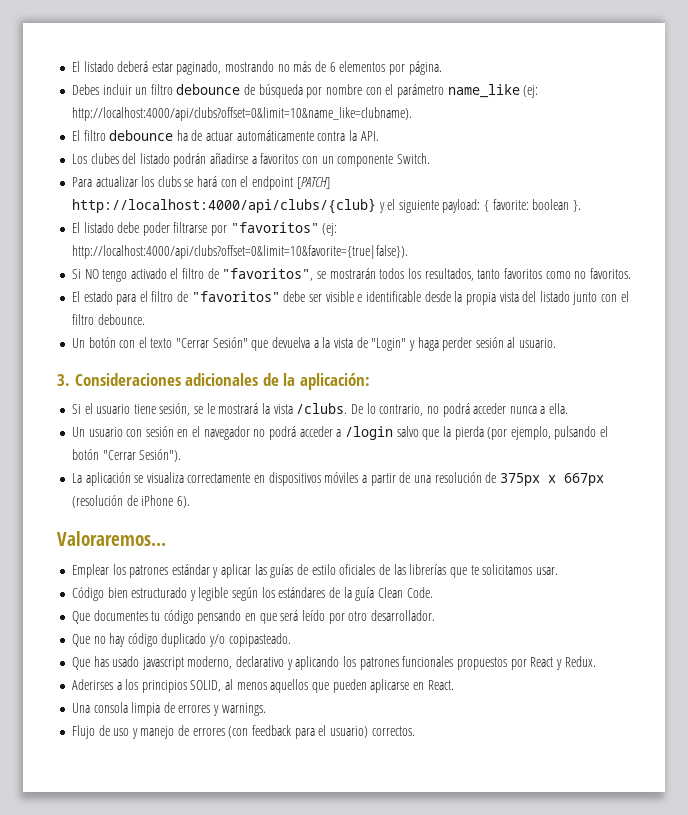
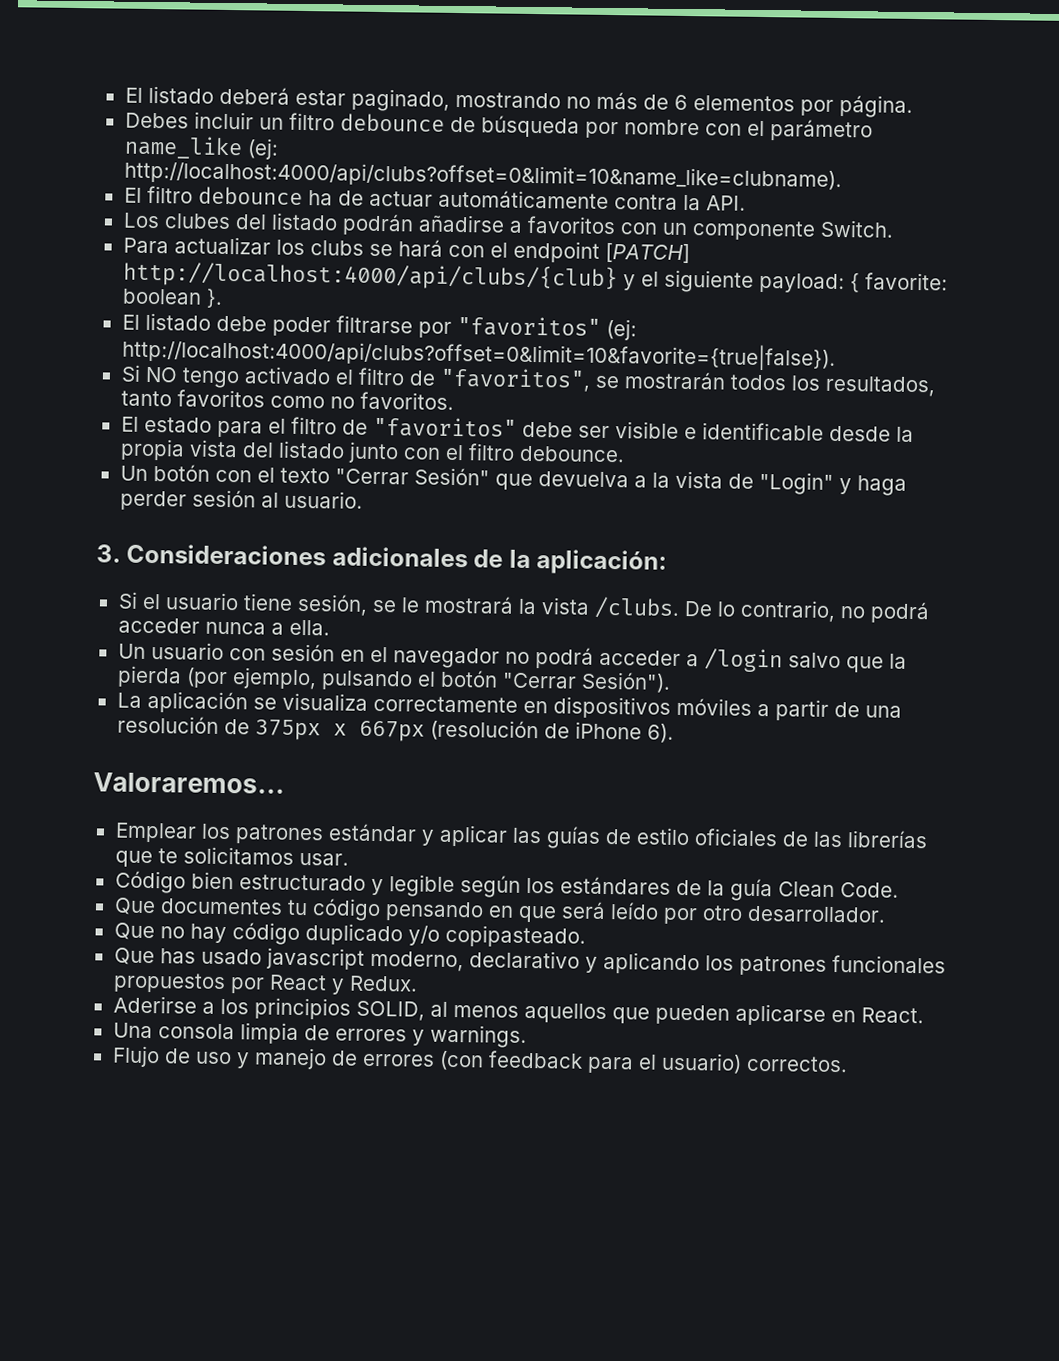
[71,679,113,690] Aderirses -> [112,995,197,1014] Aderirse

